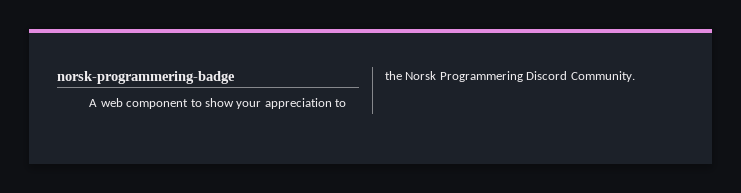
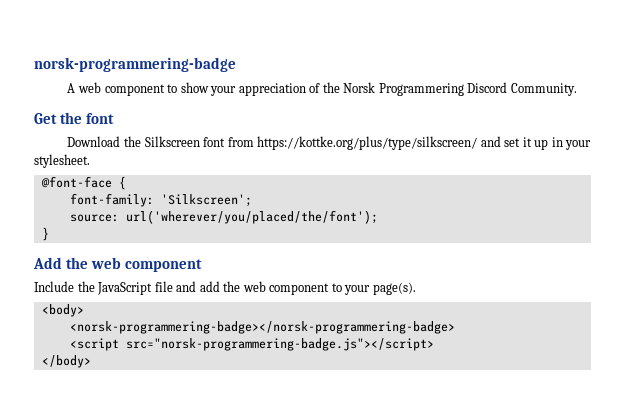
[335,99,347,107] to -> [309,83,321,93] of
(635, 76) none -> [34,112,114,124] [67,136,592,150] [34,154,90,168] [40,176,126,190] [69,193,252,207] [69,210,378,224] [41,227,49,241] [33,257,202,272] [34,281,416,295] [41,304,84,317] [69,321,455,334] [69,338,434,351] [41,355,91,368] // Get the font // Download the Silkscreen font from https://kottke.org/plus/type/silkscreen/ and set it up in your stylesheet. // @font-face { // font-family: 'Silkscreen'; // source: url('wherever/you/placed/the/font'); // } // Add the web component // Include the JavaScript file and add the web component to your page(s). // <body> // <norsk-programmering-badge></norsk-programmering-badge> // <script src="norsk-programmering-badge.js"></script> // </body>

